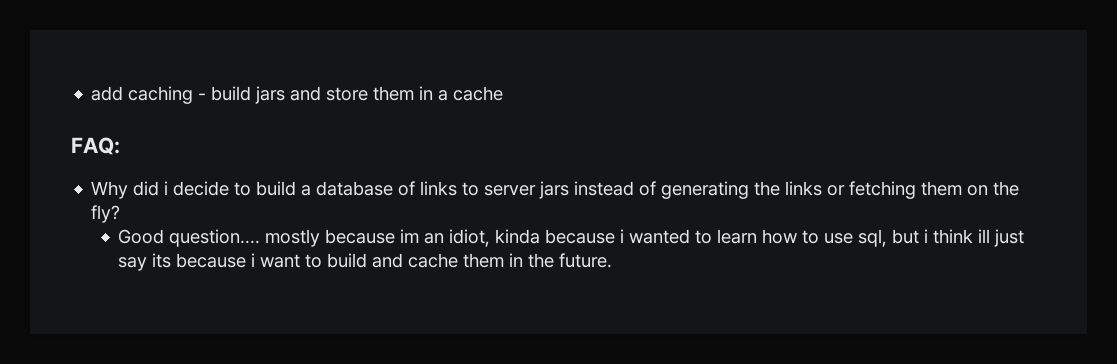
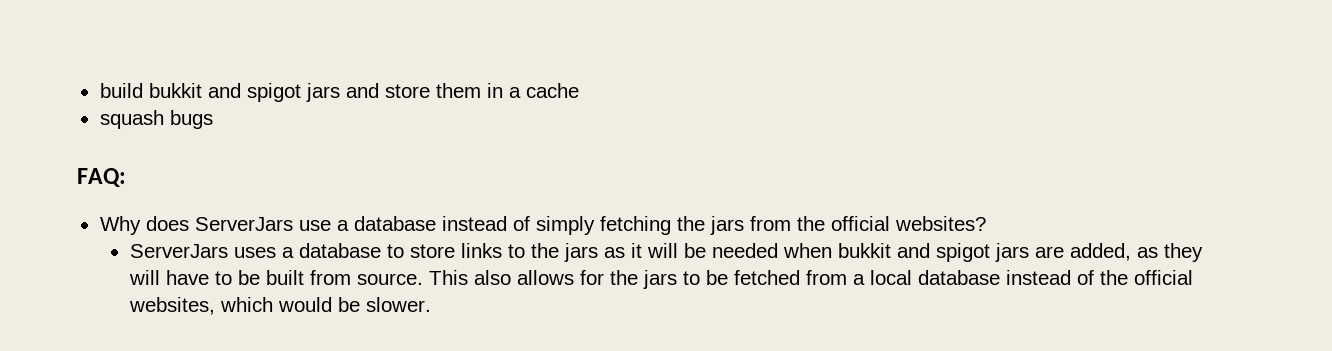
[91,86,252,104] add caching - build -> [99,83,301,102] build bukkit and spigot
(504, 93) none -> [99,110,213,129] // squash bugs
[133,181,1020,199] [91,205,121,223] [118,229,1025,247] [118,253,613,271] did i decide to build a database of links to server jars instead of generating the links or fetching them on the fly? // Good question.... mostly because im an idiot, kinda because i wanted to learn how to use sql, but i think ill just say its because i want to build and cache them in the future. -> [145,216,986,235] [129,243,1203,262] [128,270,1193,289] [128,297,431,315] does ServerJars use a database instead of simply fetching the jars from the official websites? // ServerJars uses a database to store links to the jars as it will be needed when bukkit and spigot jars are added, as they will have to be built from source. This also allows for the jars to be fetched from a local database instead of the official websites, which would be slower.

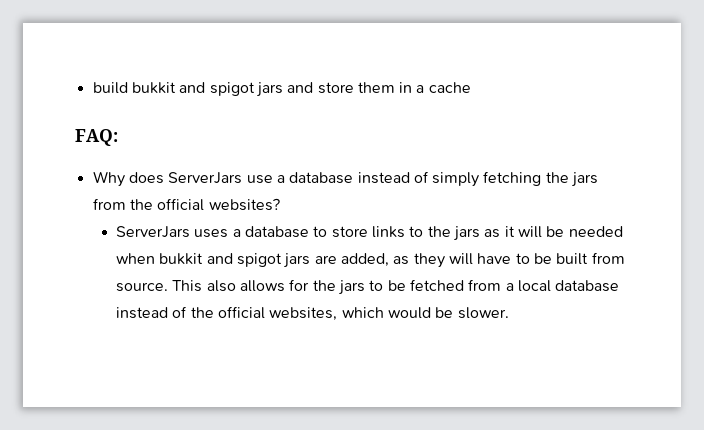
[99,110,213,129] // squash bugs -> (471, 87) none

